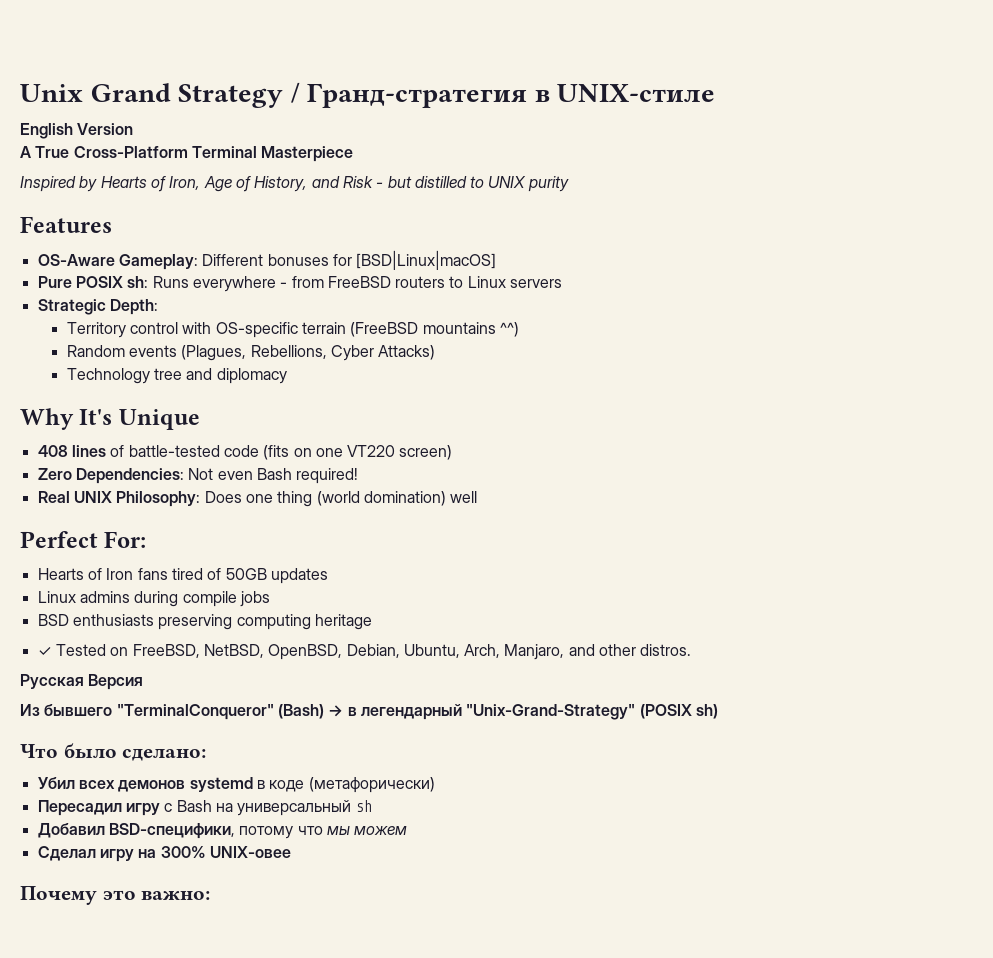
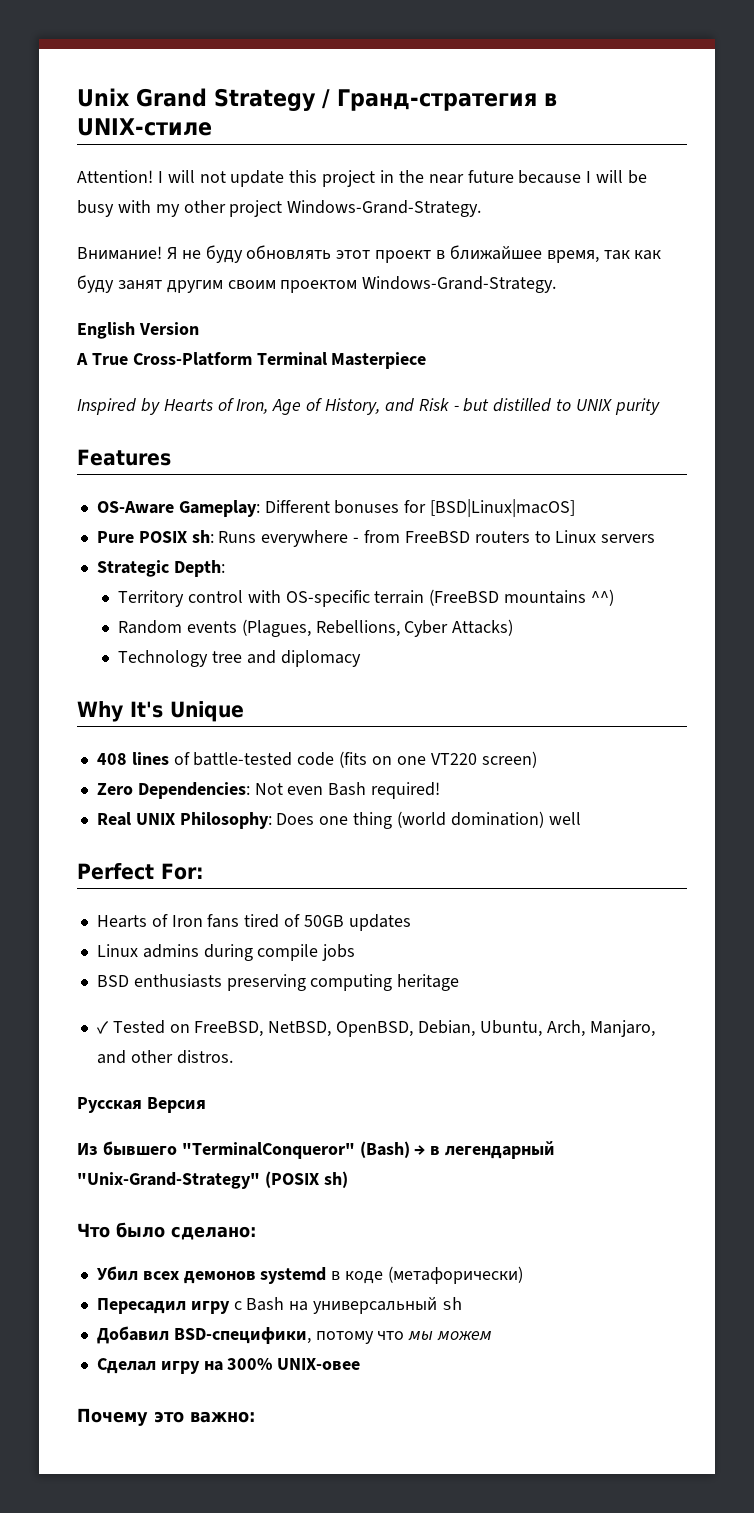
(716, 93) none -> [77,170,648,187] [77,200,482,217] [77,245,662,263] [77,275,557,293] // Attention! I will not update this project in the near future because I will be busy with my other project Windows-Grand-Strategy. // Внимание! Я не буду обновлять этот проект в ближайшее время, так как буду занят другим своим проектом Windows-Grand-Strategy.

